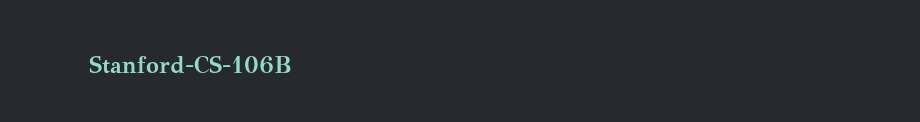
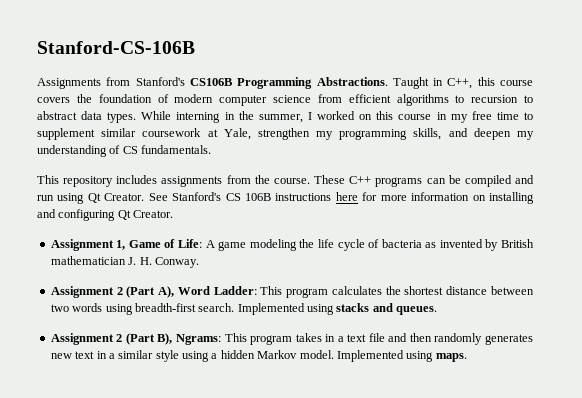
(292, 64) none -> [37,77,534,89] [37,94,533,106] [37,111,534,123] [37,128,534,140] [37,145,212,157] [37,175,534,187] [37,192,534,204] [37,209,174,221] [50,239,534,251] [50,256,199,268] [50,286,534,298] [50,303,438,315] [50,333,534,345] [50,350,467,362] // Assignments from Stanford's CS106B Programming Abstractions. Taught in C++, this course covers the foundation of modern computer science from efficient algorithms to recursion to abstract data types. While interning in the summer, I worked on this course in my free time to supplement similar coursework at Yale, strengthen my programming skills, and deepen my understanding of CS fundamentals. // This repository includes assignments from the course. These C++ programs can be compiled and run using Qt Creator. See Stanford's CS 106B instructions here for more information on installing and configuring Qt Creator. // Assignment 1, Game of Life: A game modeling the life cycle of bacteria as invented by British mathematician J. H. Conway. // Assignment 2 (Part A), Word Ladder: This program calculates the shortest distance between two words using breadth-first search. Implemented using stacks and queues. // Assignment 2 (Part B), Ngrams: This program takes in a text file and then randomly generates new text in a similar style using a hidden Markov model. Implemented using maps.

